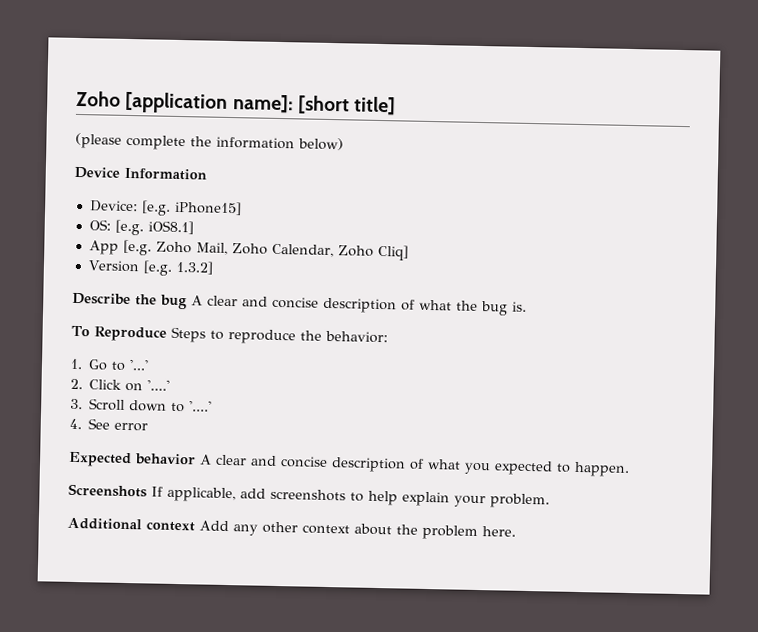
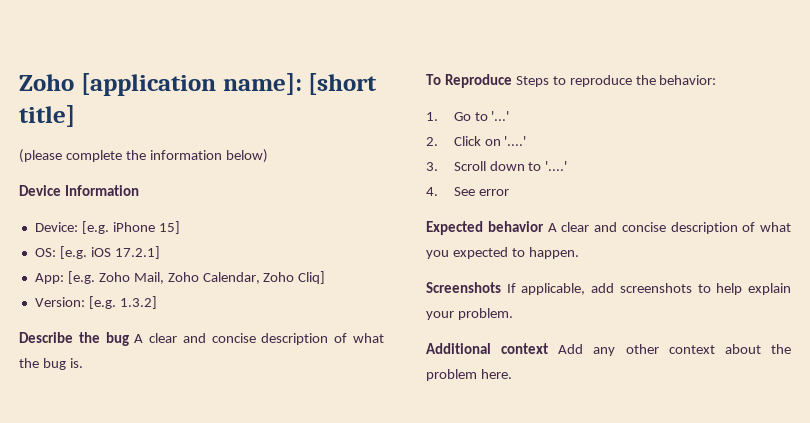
[173,200,242,216] iPhone15] -> [112,221,180,234] iPhone 15]
[147,220,194,235] [88,240,119,255] iOS8.1] // App -> [90,246,160,259] [34,273,64,284] iOS 17.2.1] // App:
[87,260,140,273] Version -> [34,297,85,307] Version:

